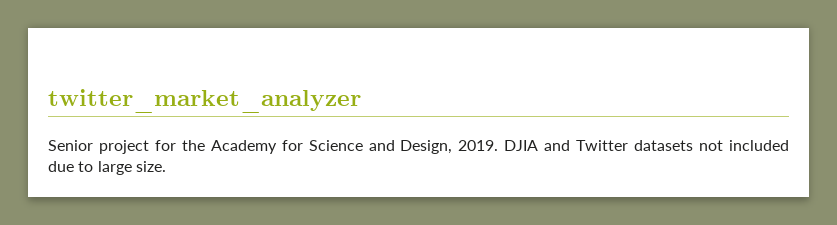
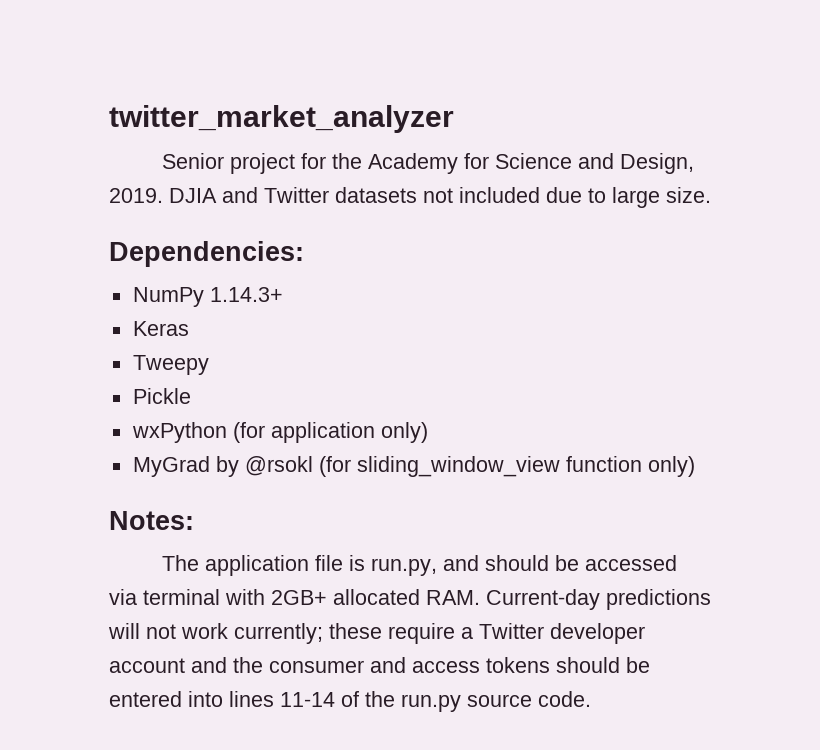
(166, 166) none -> [109,241,304,267] [132,287,283,307] [132,321,189,336] [132,355,209,375] [132,388,191,404] [131,422,428,443] [132,456,695,477] [109,511,194,530] [162,555,678,576] [109,589,711,610] [108,623,645,644] [109,657,650,673] [109,691,591,712] // Dependencies: // NumPy 1.14.3+ // Keras // Tweepy // Pickle // wxPython (for application only) // MyGrad by @rsokl (for sliding_window_view function only) // Notes: // The application file is run.py, and should be accessed via terminal with 2GB+ allocated RAM. Current-day predictions will not work currently; these require a Twitter developer account and the consumer and access tokens should be entered into lines 11-14 of the run.py source code.

